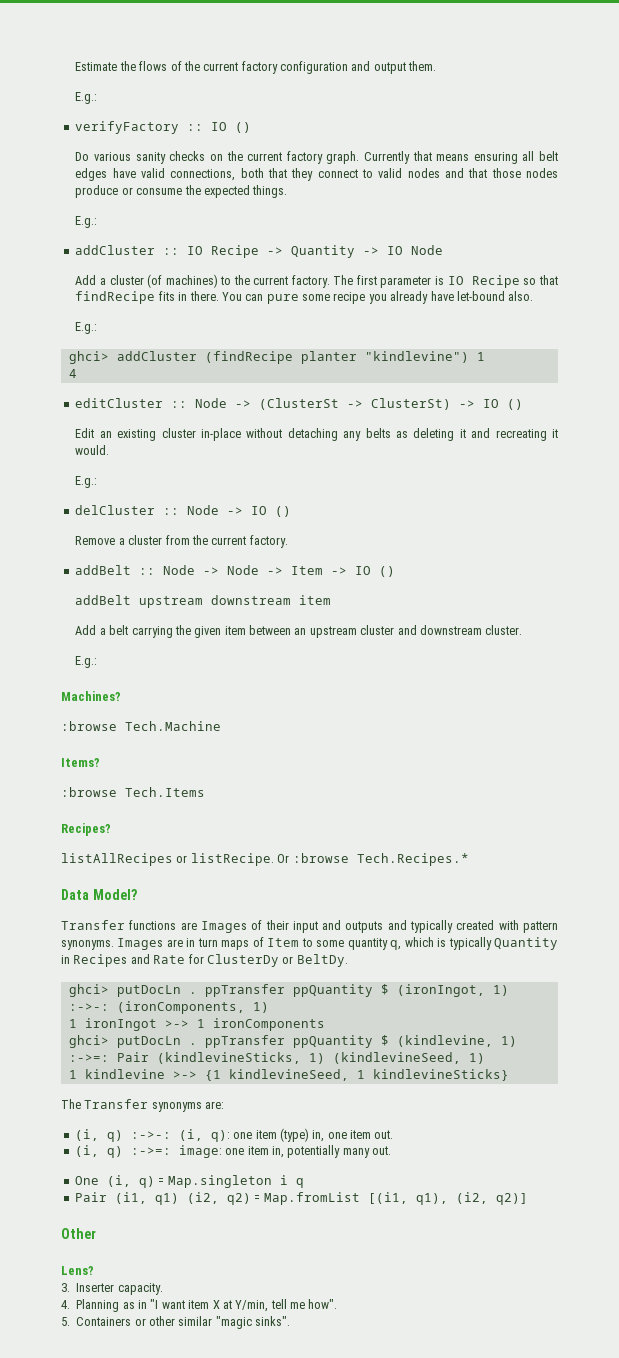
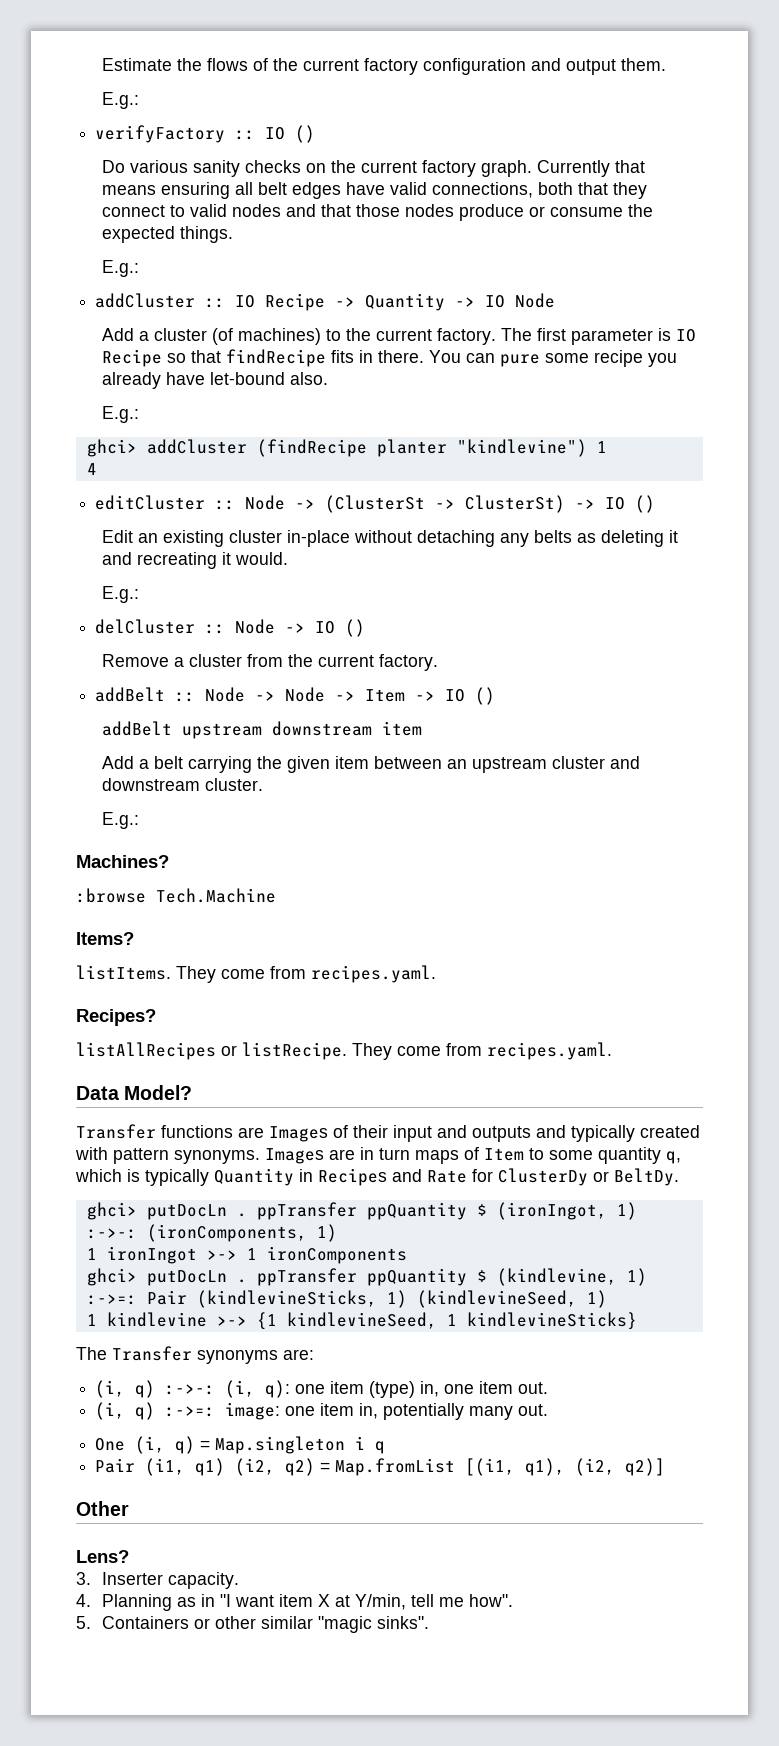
[61,787,205,797] :browse Tech.Items -> [76,965,436,983] listItems. They come from recipes.yaml.
[277,853,469,866] Or :browse Tech.Recipes.* -> [352,1042,612,1060] They come from recipes.yaml.

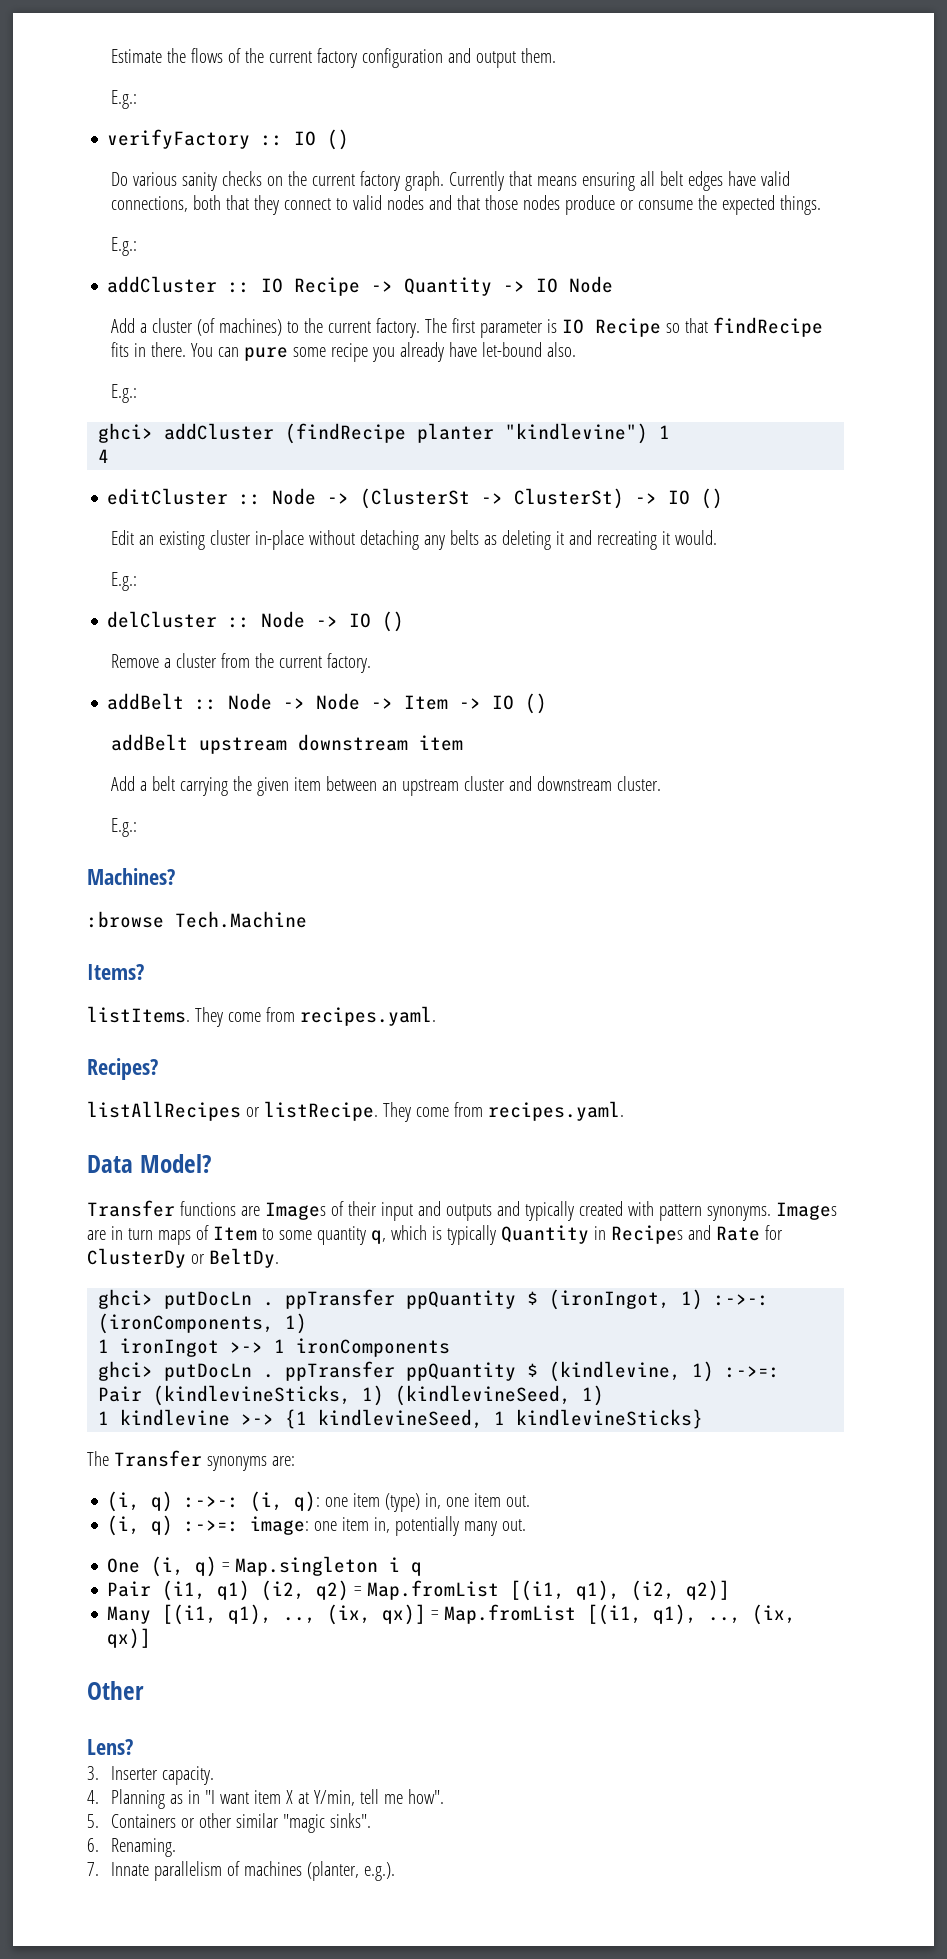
(666, 1467) none -> [107,1604,797,1625] [107,1628,152,1649] // Many [(i1, q1), .., (ix, qx)] = Map.fromList [(i1, q1), .., (ix, qx)]
(430, 1622) none -> [87,1838,177,1857] [87,1861,396,1881] // 6. Renaming. // 7. Innate parallelism of machines (planter, e.g.).

